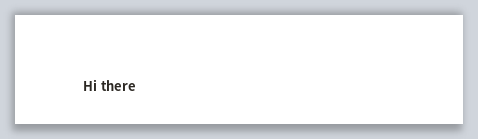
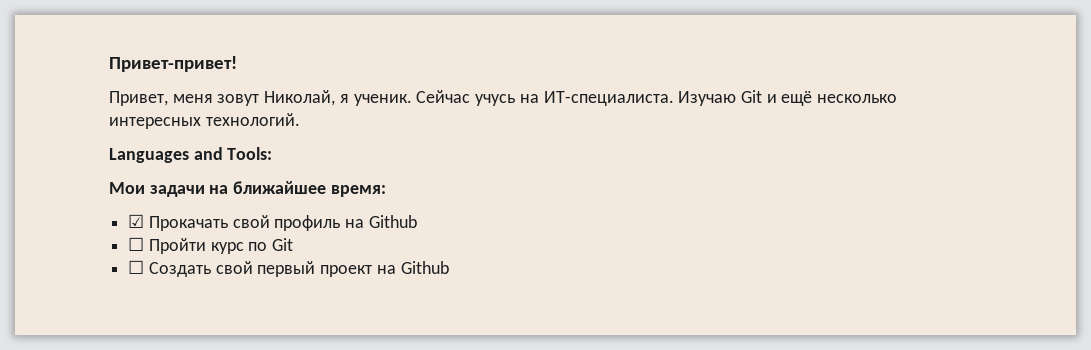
[83,79,136,91] Hi there -> [109,56,237,72] [109,90,898,106] [109,113,300,129] [109,147,273,163] [109,181,386,197] [128,214,417,231] [128,237,294,254] [128,260,449,277] Привет-привет! // Привет, меня зовут Николай, я ученик. Сейчас учусь на ИТ-специалиста. Изучаю Git и ещё несколько интересных технологий. // Languages and Tools: // Мои задачи на ближайшее время: // ☑ Прокачать свой профиль на Github // ☐ Пройти курс по Git // ☐ Создать свой первый проект на Github

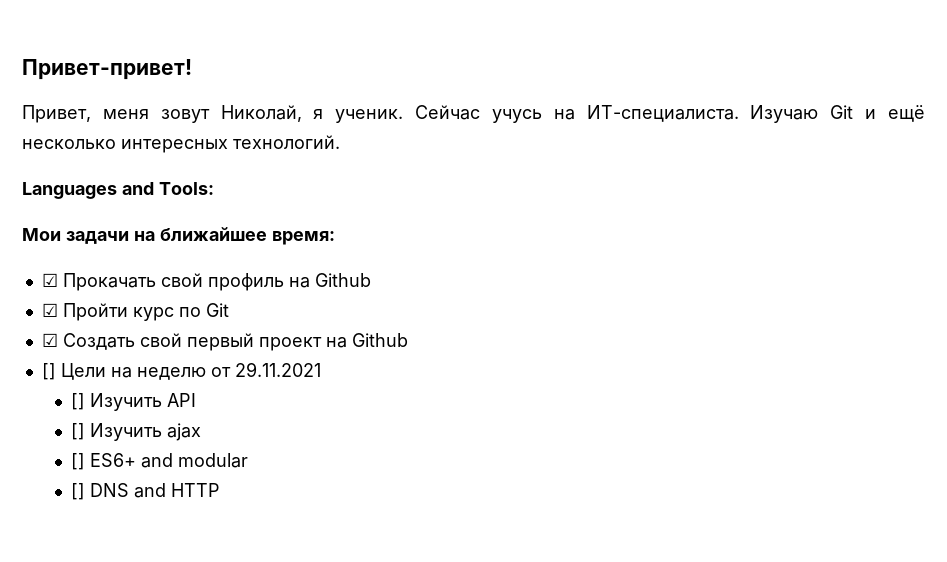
[128,237,145,251] ☐ -> [41,303,58,317] ☑
[128,260,145,274] ☐ -> [41,333,58,347] ☑
(449, 267) none -> [41,362,321,380] [71,393,197,411] [71,423,202,441] [71,453,249,470] [71,483,221,500] // [] Цели на неделю от 29.11.2021 // [] Изучить API // [] Изучить ajax // [] ES6+ and modular // [] DNS and HTTP

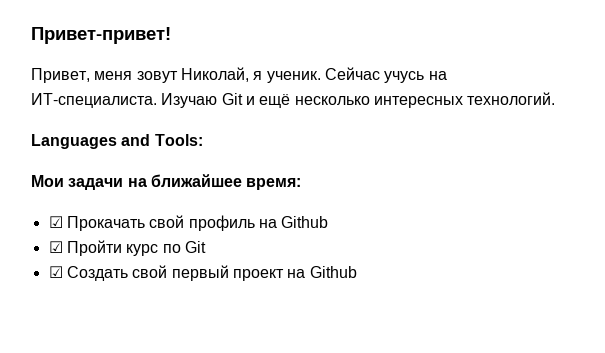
[41,362,321,380] [71,393,197,411] [71,423,202,441] [71,453,249,470] [71,483,221,500] // [] Цели на неделю от 29.11.2021 // [] Изучить API // [] Изучить ajax // [] ES6+ and modular // [] DNS and HTTP -> (357, 272) none

